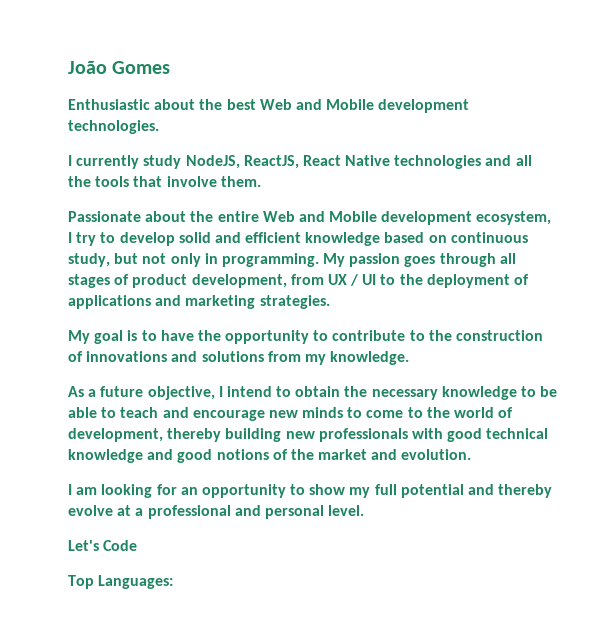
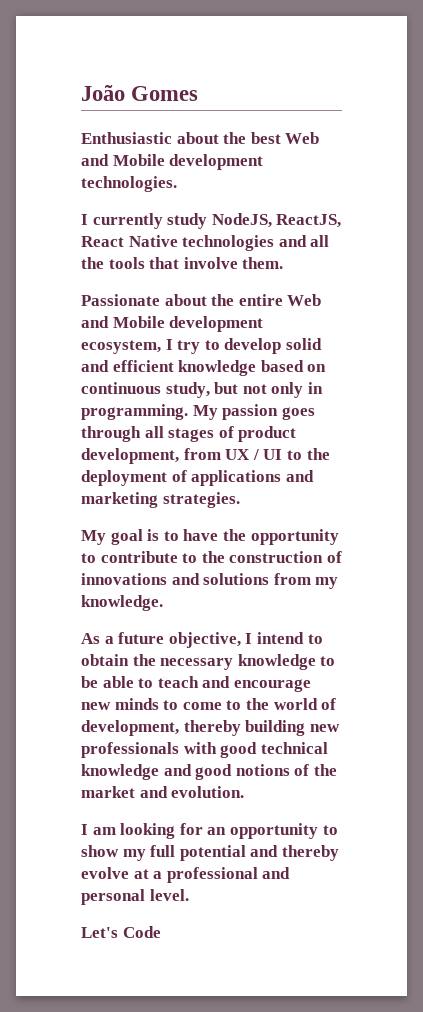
[68,575,174,589] // Top Languages: -> (161, 932) none

